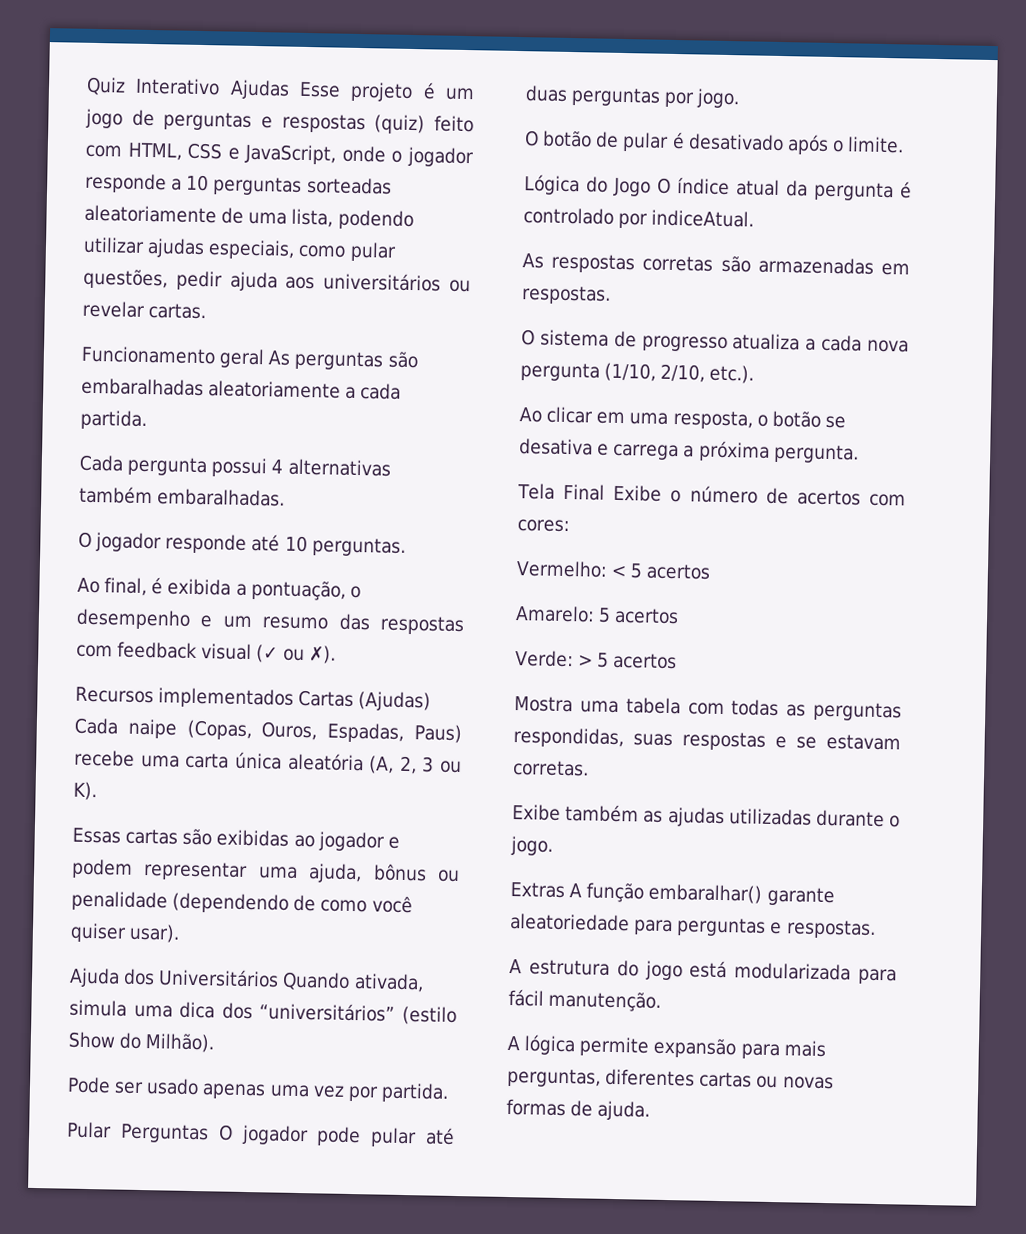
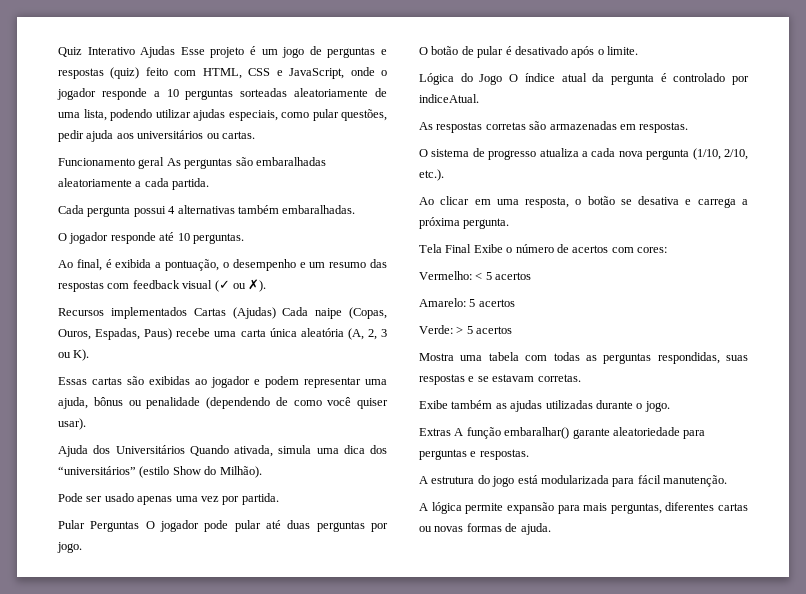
[82,300,145,318] revelar -> (220, 136) none

